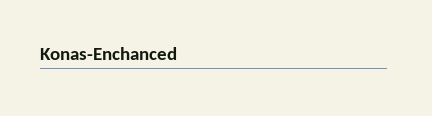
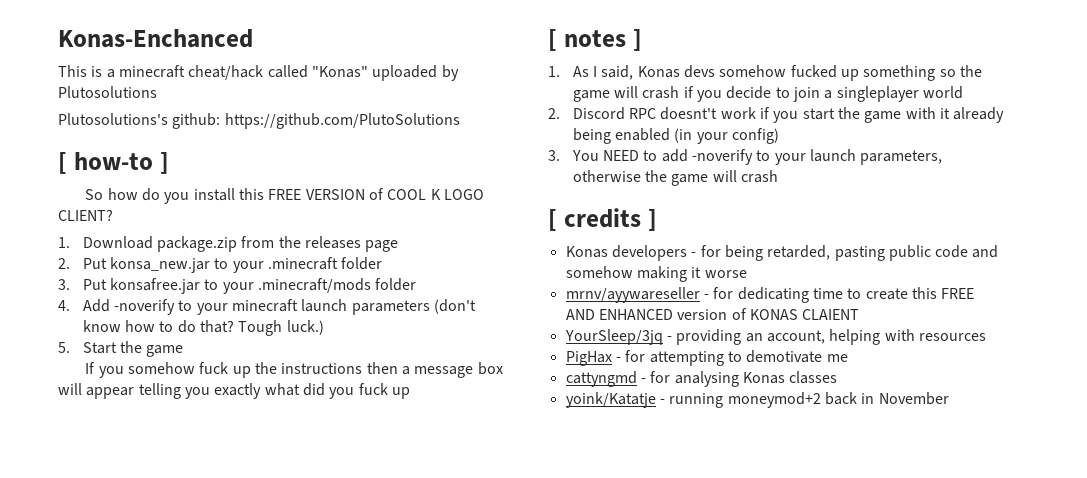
(177, 53) none -> [58,65,459,81] [58,86,157,98] [58,113,460,129] [58,152,169,174] [85,188,485,204] [58,209,113,221] [58,236,399,252] [58,257,383,273] [58,278,417,294] [58,299,476,315] [82,320,324,336] [58,341,184,357] [85,362,503,378] [58,383,410,399] [548,29,642,51] [548,65,982,81] [572,86,963,102] [548,107,1005,123] [572,128,779,144] [548,149,943,165] [572,170,778,186] [548,208,657,231] [565,245,999,261] [565,266,747,282] [565,287,975,303] [565,308,860,320] [564,329,986,345] [565,350,848,366] [565,371,838,387] [565,392,949,408] // This is a minecraft cheat/hack called "Konas" uploaded by Plutosolutions // Plutosolutions's github: https://github.com/PlutoSolutions // [ how-to ] // So how do you install this FREE VERSION of COOL K LOGO CLIENT? // 1. Download package.zip from the releases page // 2. Put konsa_new.jar to your .minecraft folder // 3. Put konsafree.jar to your .minecraft/mods folder // 4. Add -noverify to your minecraft launch parameters (don't know how to do that? Tough luck.) // 5. Start the game // If you somehow fuck up the instructions then a message box will appear telling you exactly what did you fuck up // [ notes ] // 1. As I said, Konas devs somehow fucked up something so the game will crash if you decide to join a singleplayer world // 2. Discord RPC doesnt't work if you start the game with it already being enabled (in your config) // 3. You NEED to add -noverify to your launch parameters, otherwise the game will crash // [ credits ] // Konas developers - for being retarded, pasting public code and somehow making it worse // mrnv/ayywareseller - for dedicating time to create this FREE AND ENHANCED version of KONAS CLAIENT // YourSleep/3jq - providing an account, helping with resources // PigHax - for attempting to demotivate me // cattyngmd - for analysing Konas classes // yoink/Katatje - running moneymod+2 back in November

